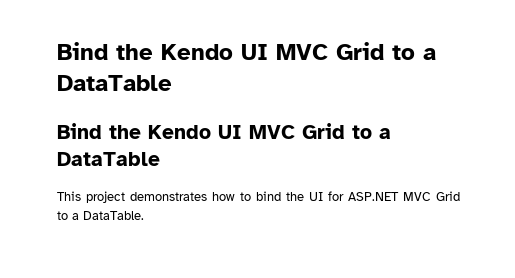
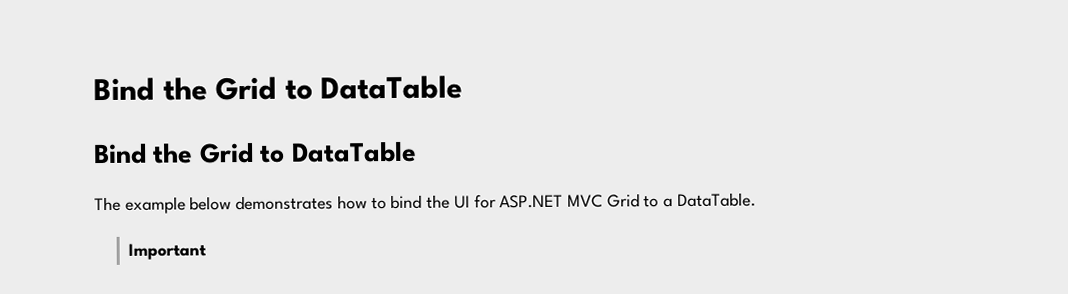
[57,42,436,60] Bind the Kendo UI MVC Grid to a -> [93,76,313,102] Bind the Grid to
[148,123,391,139] [57,152,160,166] [57,191,125,203] Kendo UI MVC Grid to a DataTable // This project -> [198,141,417,164] [94,196,232,214] Grid to DataTable // The example below
(144, 215) none -> [128,243,208,260] // Important

